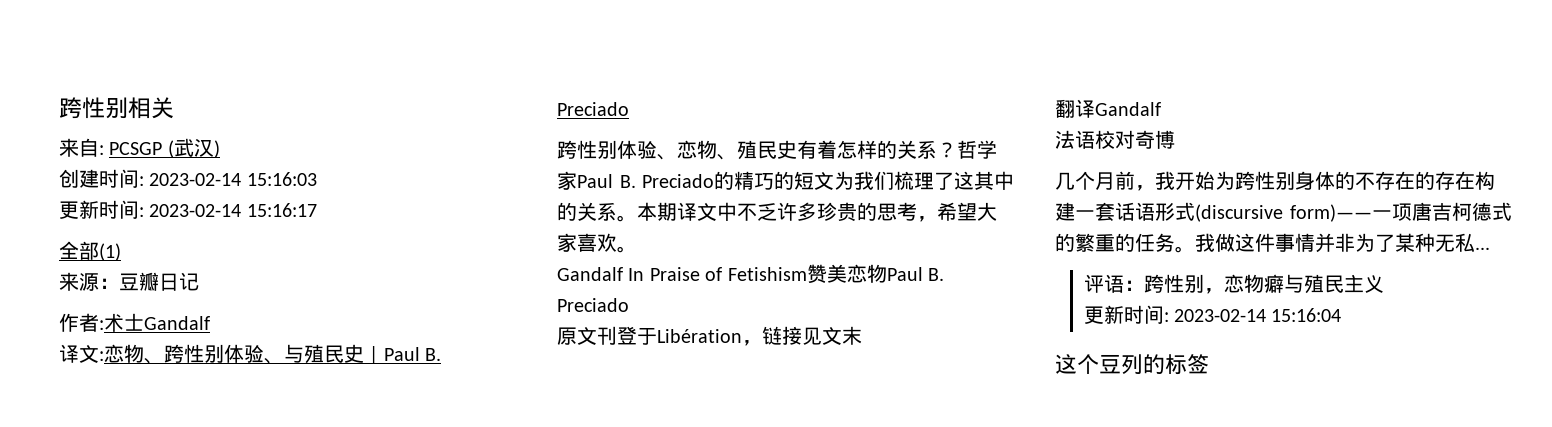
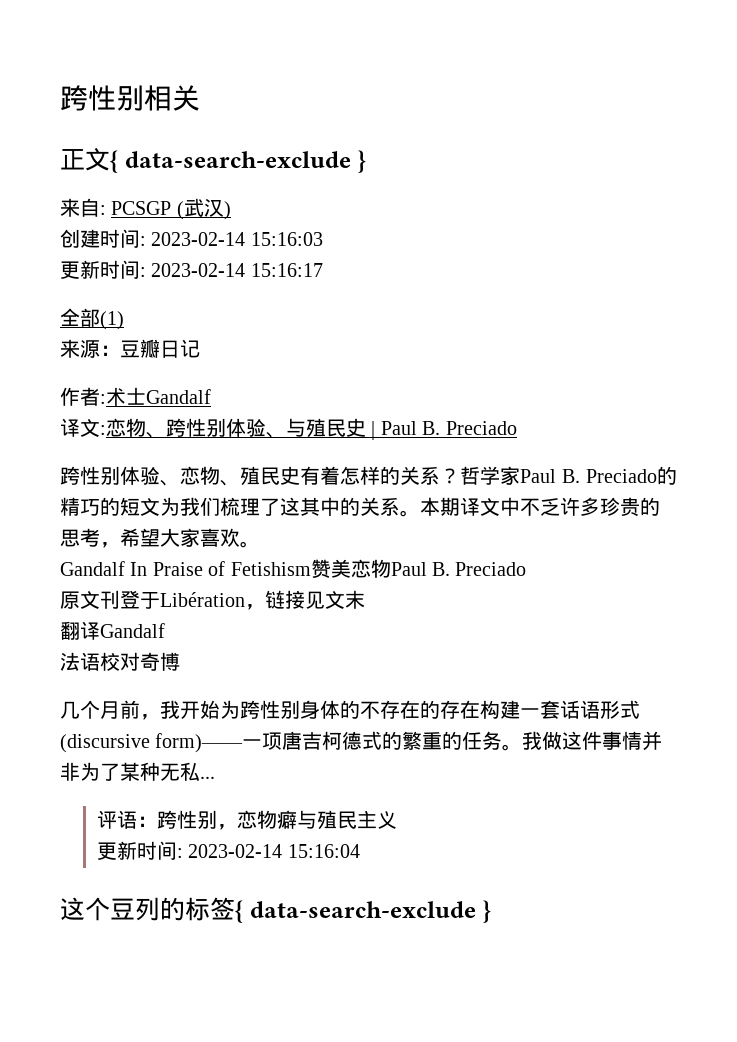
(174, 108) none -> [60,147,366,173] // 正文{ data-search-exclude }
(1209, 364) none -> [235,900,491,923] { data-search-exclude }

